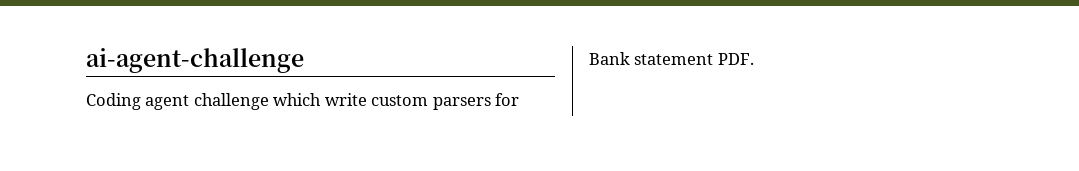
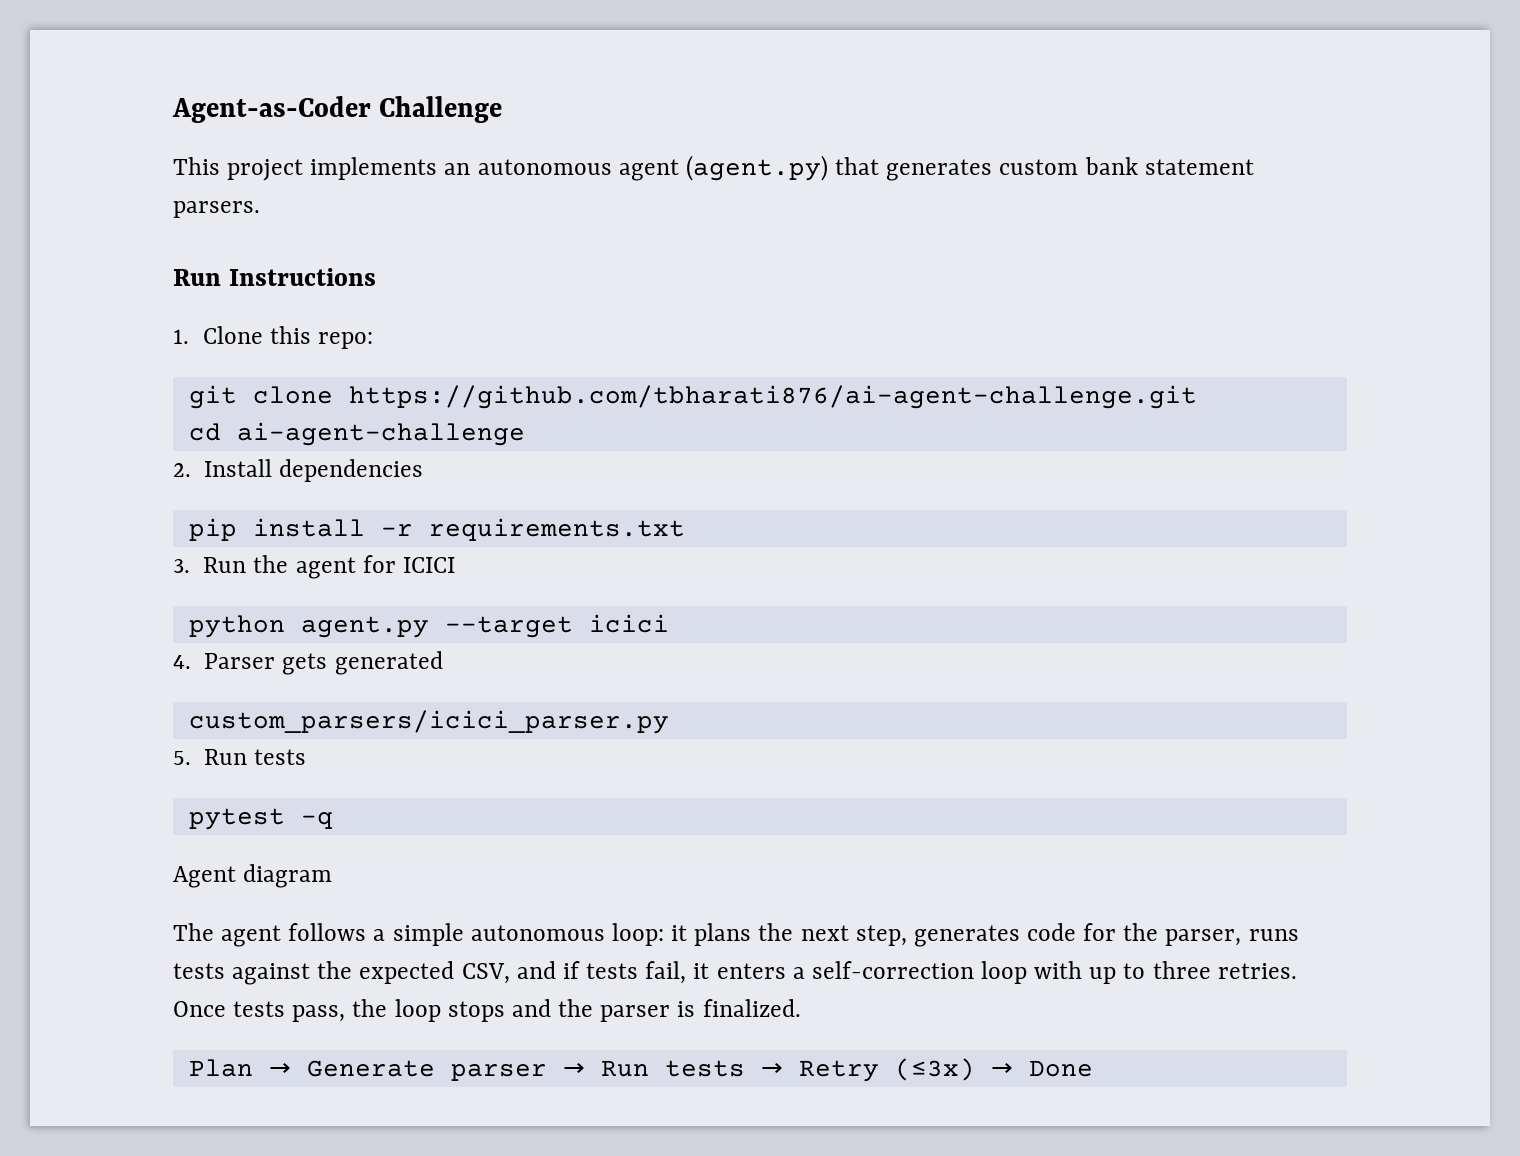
[86,48,304,73] [86,93,520,110] [589,52,754,65] ai-agent-challenge // Coding agent challenge which write custom parsers for Bank statement PDF. -> [172,96,503,123] [173,155,1254,181] [173,201,260,218] [173,268,376,286] [173,326,374,349] [188,385,1197,409] [188,422,525,446] [173,459,424,482] [188,518,685,541] [173,555,455,579] [188,614,669,638] [173,651,443,675] [188,710,669,734] [173,749,307,765] [188,808,333,830] [173,864,333,888] [173,923,1299,947] [173,961,1297,985] [173,999,801,1022] [188,1058,1093,1082] Agent-as-Coder Challenge // This project implements an autonomous agent (agent.py) that generates custom bank statement parsers. // Run Instructions // 1. Clone this repo: // git clone https://github.com/tbharati876/ai-agent-challenge.git // cd ai-agent-challenge // 2. Install dependencies // pip install -r requirements.txt // 3. Run the agent for ICICI // python agent.py --target icici // 4. Parser gets generated // custom_parsers/icici_parser.py // 5. Run tests // pytest -q // Agent diagram // The agent follows a simple autonomous loop: it plans the next step, generates code for the parser, runs tests against the expected CSV, and if tests fail, it enters a self-correction loop with up to three retries. Once tests pass, the loop stops and the parser is finalized. // Plan → Generate parser → Run tests → Retry (≤3x) → Done

